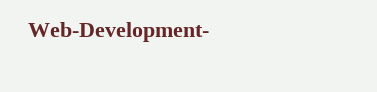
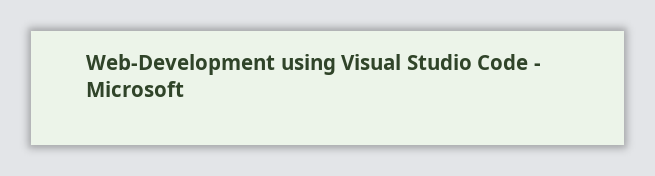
[28,22,209,42] Web-Development- -> [86,54,541,75] [86,81,184,97] Web-Development using Visual Studio Code - Microsoft

